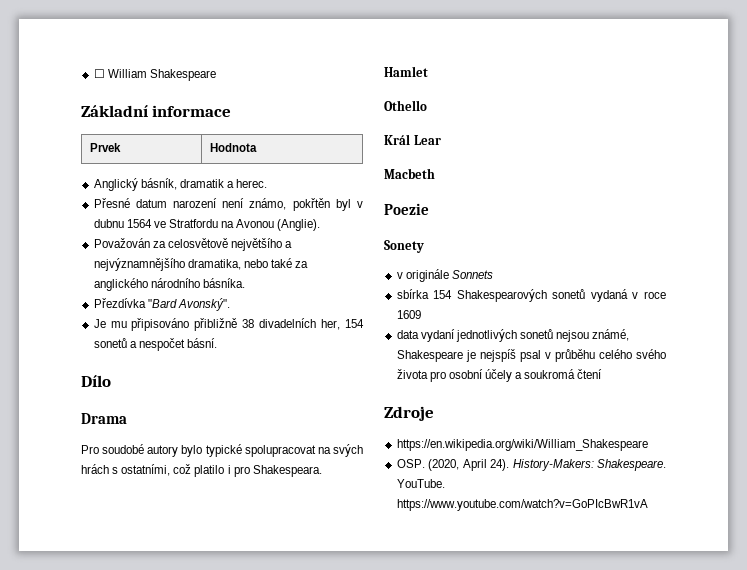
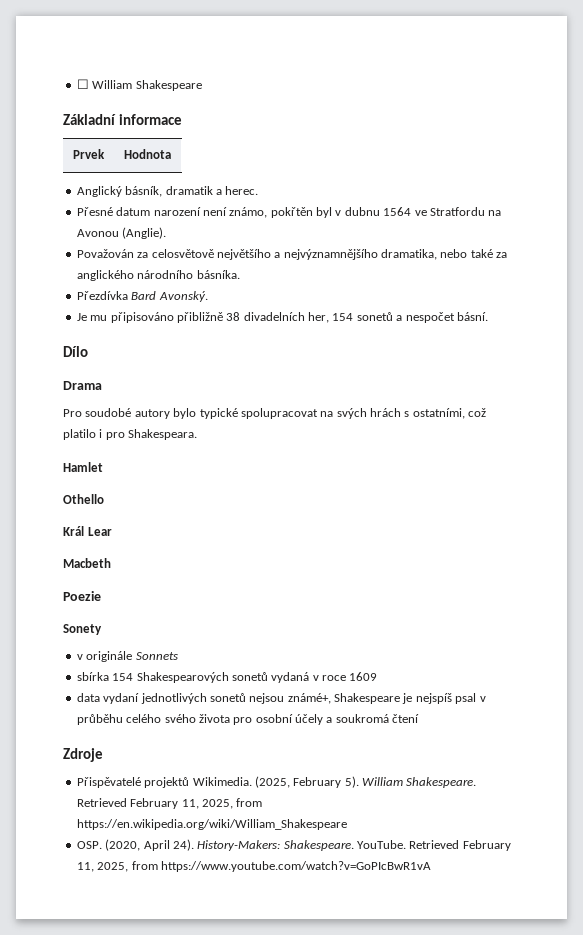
[147,298,230,311] "Bard Avonský". -> [131,291,208,302] Bard Avonský.
[592,329,630,341] známé, -> [287,693,331,704] známé+,
(434, 413) none -> [76,776,477,788] [76,798,263,809] Přispěvatelé projektů Wikimedia. (2025, February 5). William Shakespeare. Retrieved February 11, 2025, from
(445, 483) none -> [409,840,511,851] [76,861,158,872] Retrieved February 11, 2025, from

